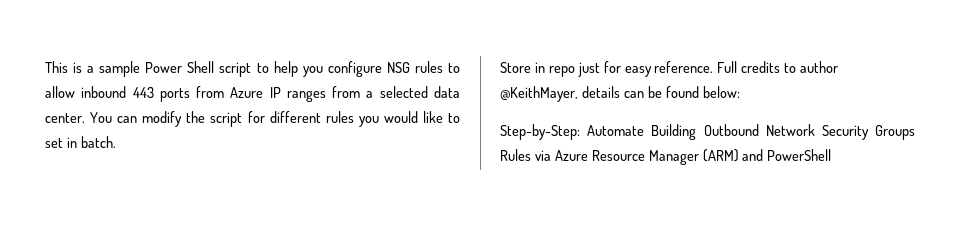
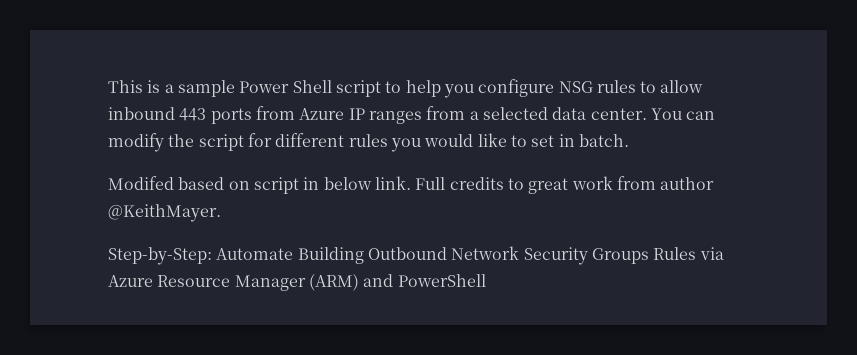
[500,61,839,77] [500,86,740,102] Store in repo just for easy reference. Full credits to author @KeithMayer, details can be found below: -> [108,176,715,194] [108,204,221,222] Modifed based on script in below link. Full credits to great work from author @KeithMayer.

